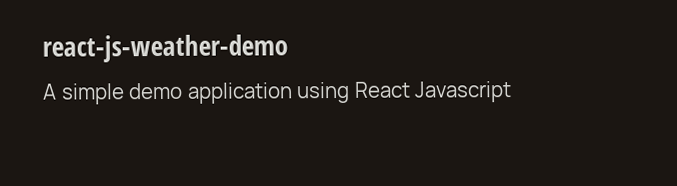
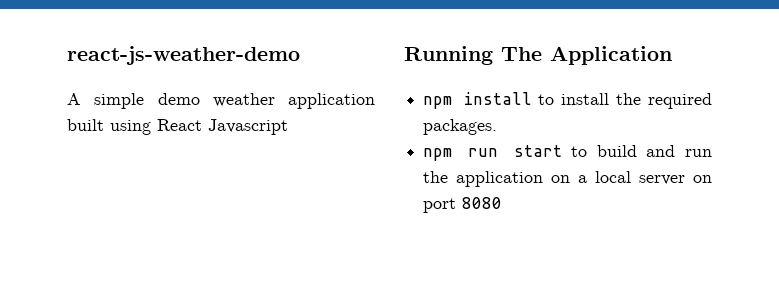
[186,82,293,104] application -> [212,93,375,109] [67,119,104,131] weather application built
(513, 92) none -> [404,46,672,65] [423,92,712,109] [423,119,498,135] [423,145,712,161] [423,171,712,187] [423,197,503,213] // Running The Application // npm install to install the required packages. // npm run start to build and run the application on a local server on port 8080

